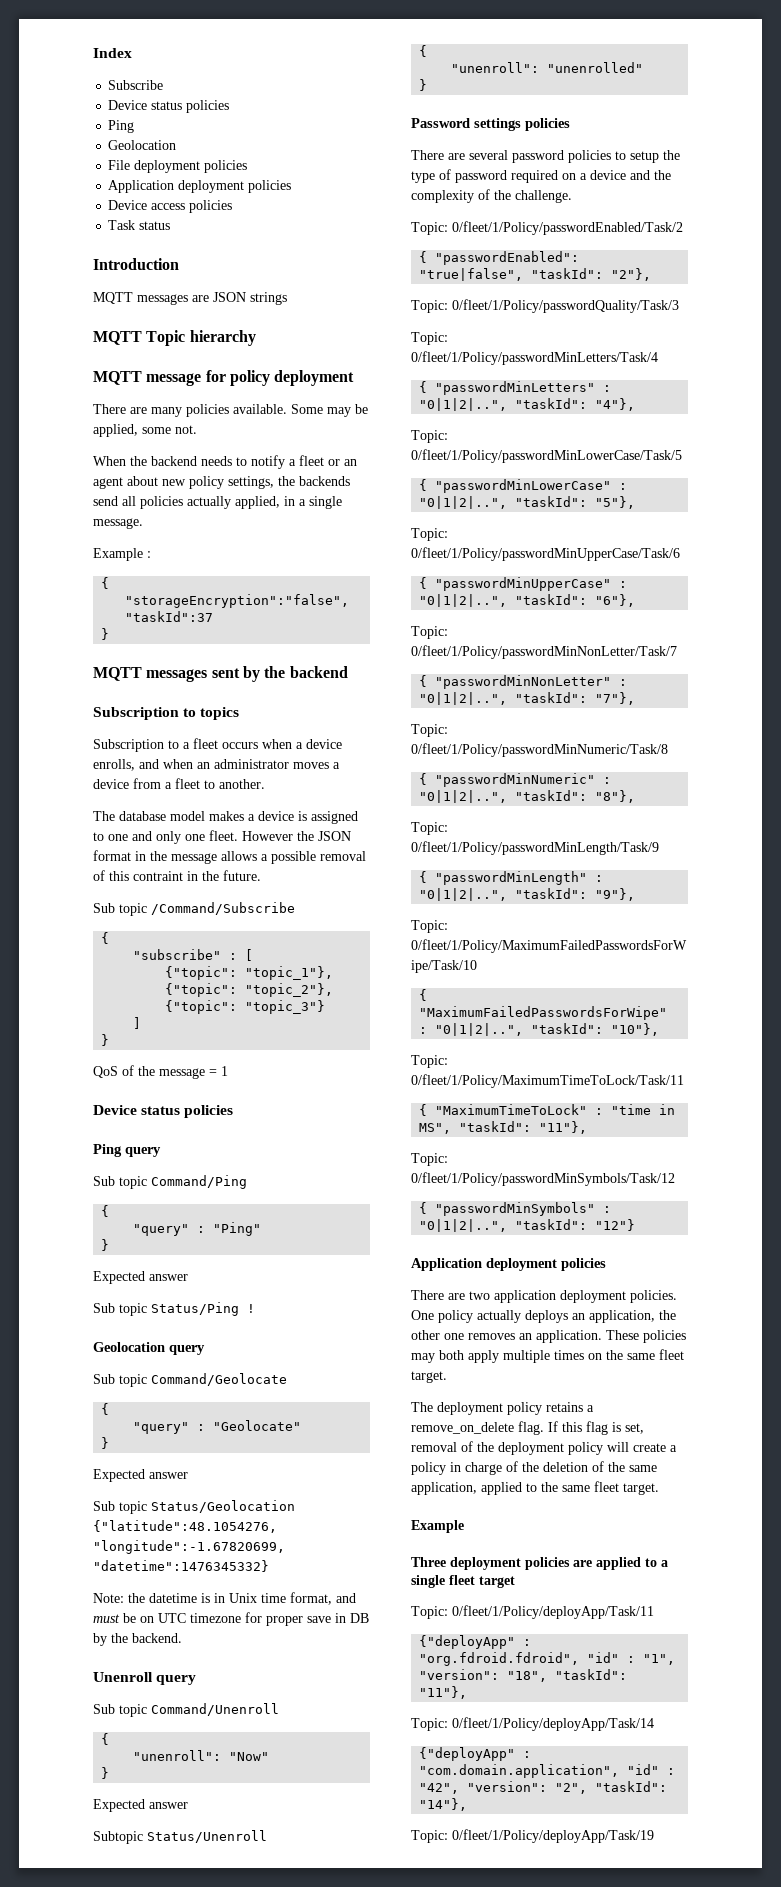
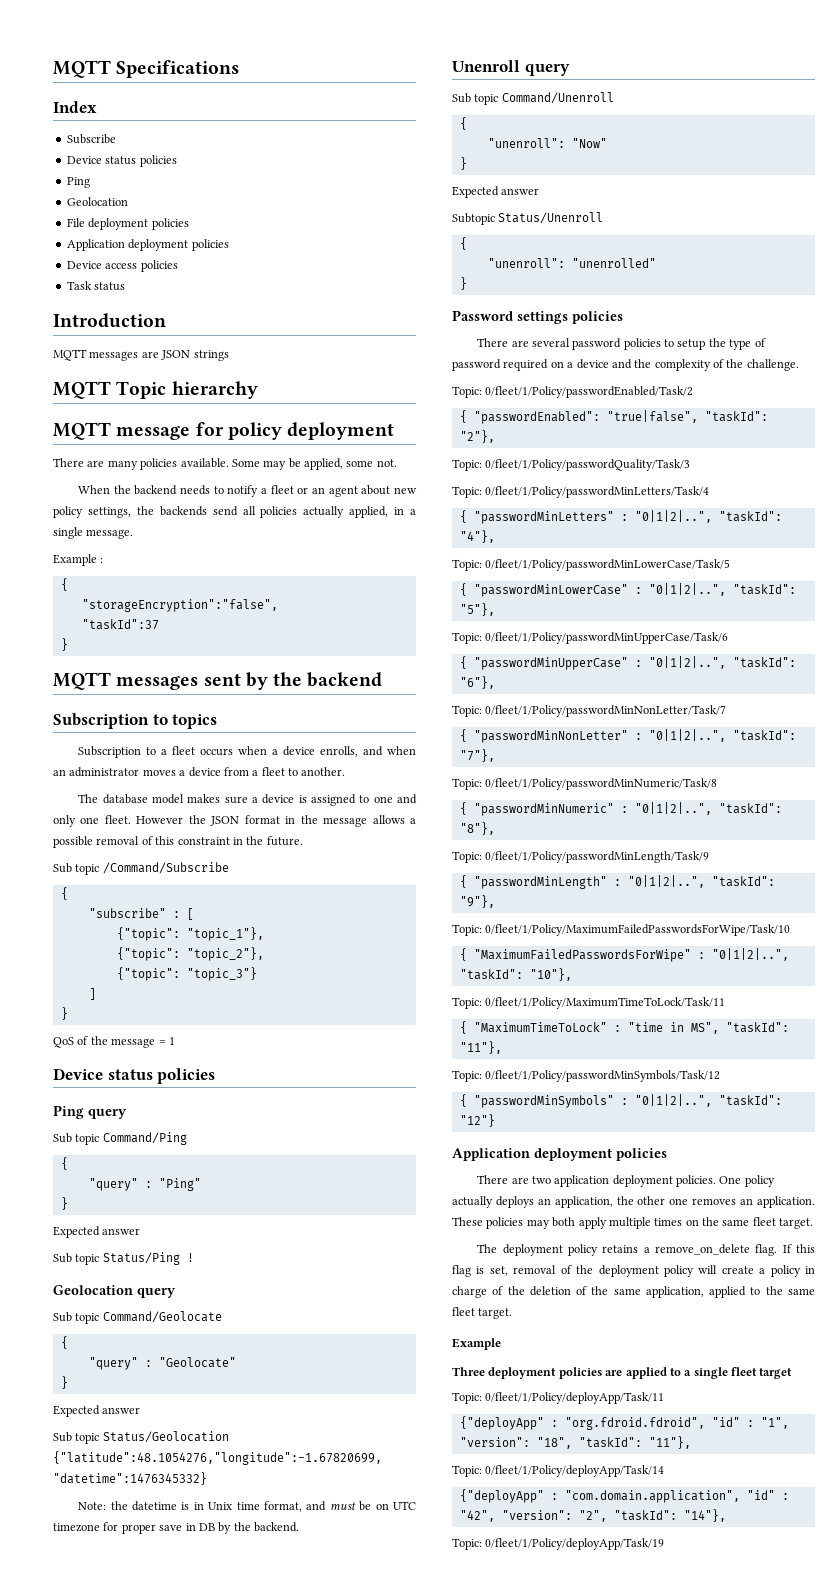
(93, 53) none -> [53,60,240,78] MQTT Specifications //
(244, 816) none -> [224,796,248,804] sure
[133,871,183,881] contraint -> [177,837,230,845] constraint

